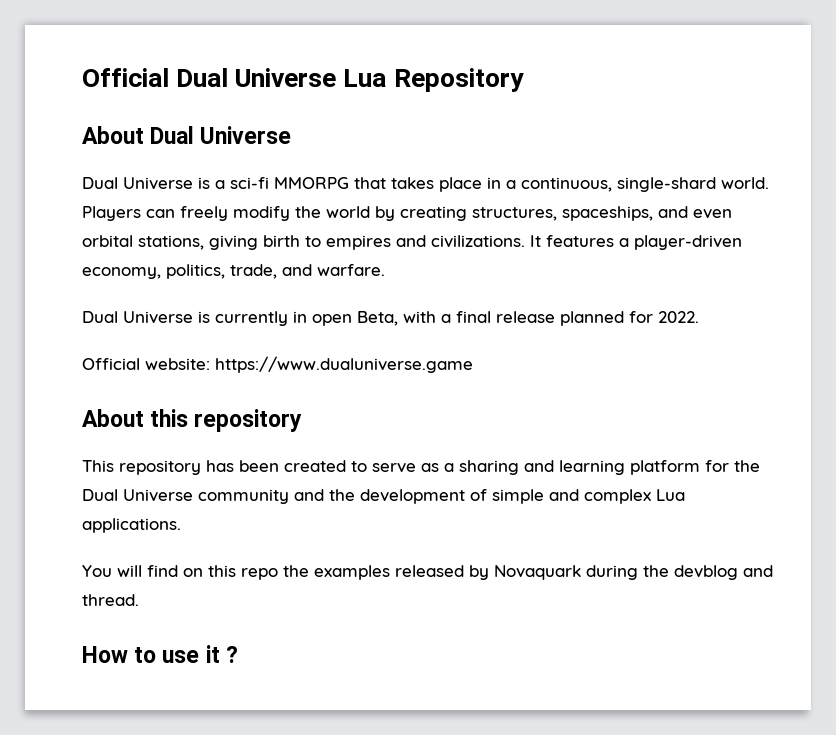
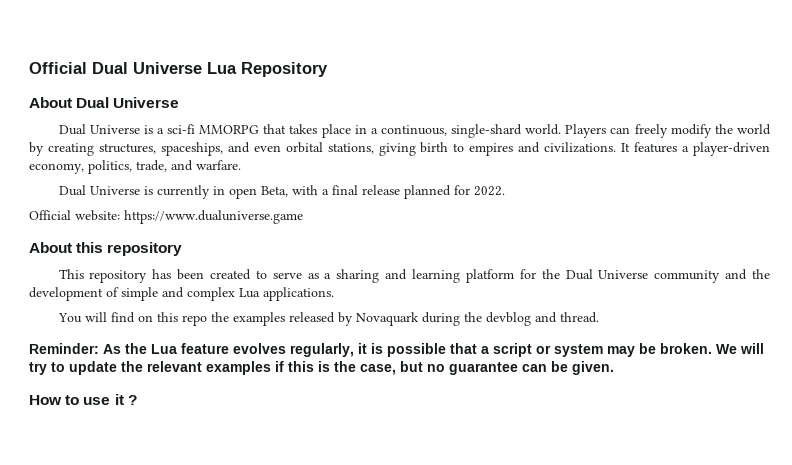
(139, 600) none -> [29,343,764,357] [29,361,614,375] // Reminder: As the Lua feature evolves regularly, it is possible that a script or system may be broken. We will try to update the relevant examples if this is the case, but no guarantee can be given.

